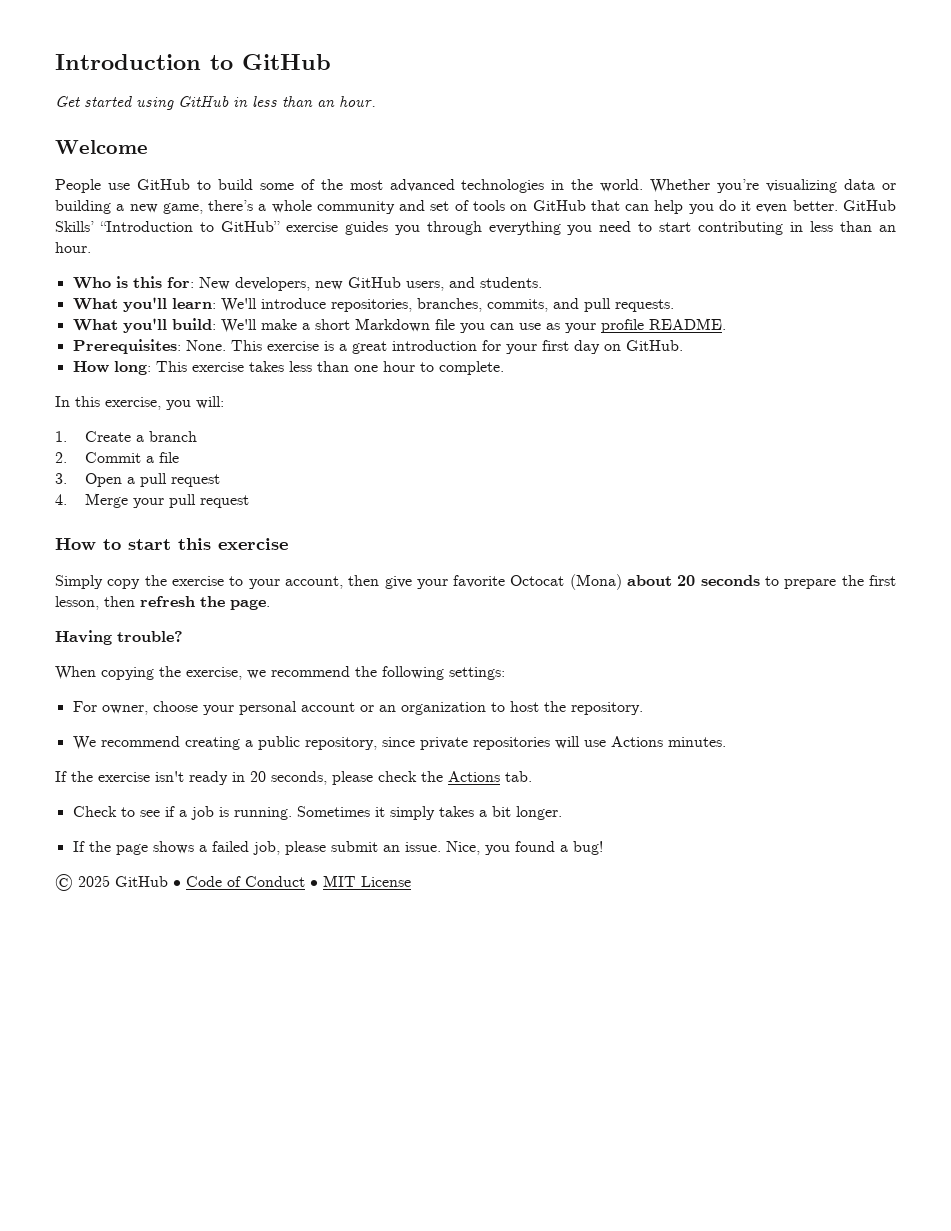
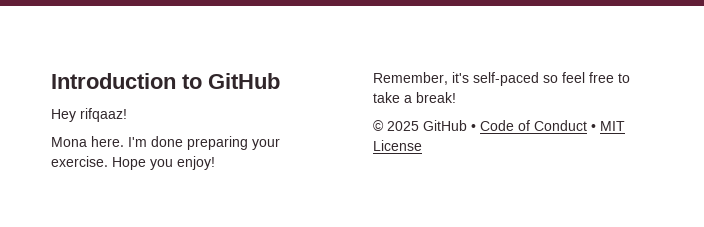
[55,96,376,110] [55,140,148,154] [55,179,897,193] [55,200,896,214] [55,221,897,235] [55,242,91,253] [72,276,542,291] [72,297,674,312] [72,318,726,333] [72,339,683,354] [72,361,504,375] [55,396,224,410] [55,431,197,442] [55,452,179,463] [55,473,220,487] [55,493,249,508] [55,538,288,550] [55,574,896,590] [55,596,270,610] [55,630,183,645] [55,666,505,680] [72,701,643,715] [72,736,726,750] [55,771,532,785] [72,806,562,820] [72,841,603,855] Get started using GitHub in less than an hour. // Welcome // People use GitHub to build some of the most advanced technologies in the world. Whether you’re visualizing data or building a new game, there’s a whole community and set of tools on GitHub that can help you do it even better. GitHub Skills’ “Introduction to GitHub” exercise guides you through everything you need to start contributing in less than an hour. // Who is this for: New developers, new GitHub users, and students. // What you'll learn: We'll introduce repositories, branches, commits, and pull requests. // What you'll build: We'll make a short Markdown file you can use as your profile README. // Prerequisites: None. This exercise is a great introduction for your first day on GitHub. // How long: This exercise takes less than one hour to complete. // In this exercise, you will: // 1. Create a branch // 2. Commit a file // 3. Open a pull request // 4. Merge your pull request // How to start this exercise // Simply copy the exercise to your account, then give your favorite Octocat (Mona) about 20 seconds to prepare the first lesson, then refresh the page. // Having trouble? // When copying the exercise, we recommend the following settings: // For owner, choose your personal account or an organization to host the repository. // We recommend creating a public repository, since private repositories will use Actions minutes. // If the exercise isn't ready in 20 seconds, please check the Actions tab. // Check to see if a job is running. Sometimes it simply takes a bit longer. // If the page shows a failed job, please submit an issue. Nice, you found a bug! -> [51,108,127,122] [51,136,280,150] [51,156,215,170] [373,72,630,86] [373,92,456,103] Hey rifqaaz! // Mona here. I'm done preparing your exercise. Hope you enjoy! // Remember, it's self-paced so feel free to take a break!

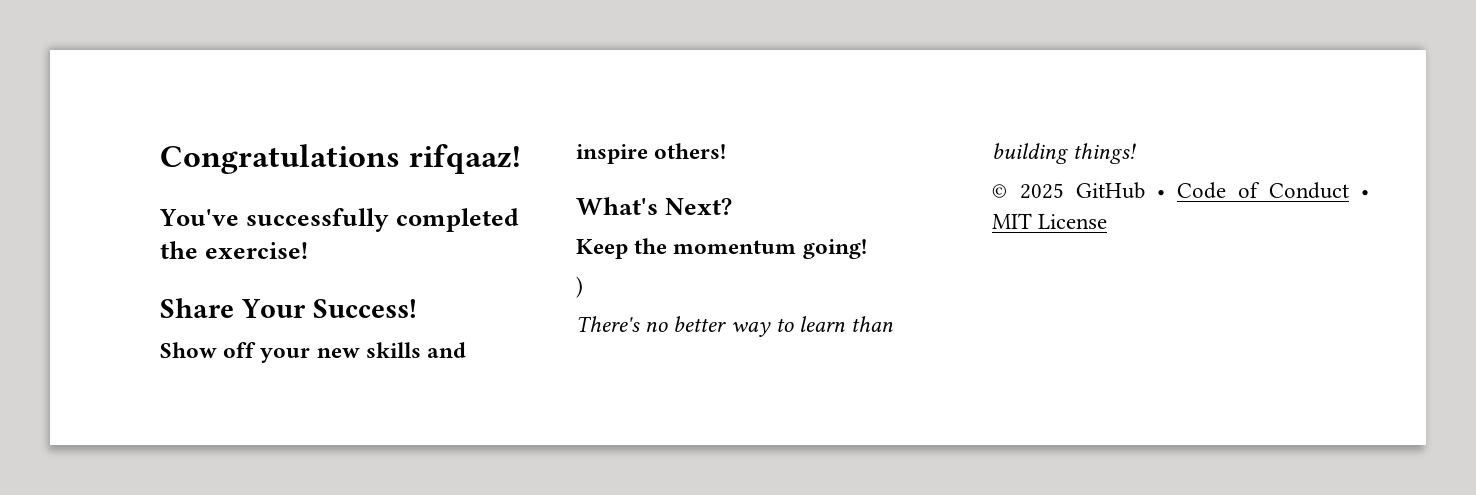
[51,73,280,89] [51,108,127,122] [51,136,280,150] [51,156,215,170] [373,72,630,86] [373,92,456,103] Introduction to GitHub // Hey rifqaaz! // Mona here. I'm done preparing your exercise. Hope you enjoy! // Remember, it's self-paced so feel free to take a break! -> [160,144,521,174] [159,208,520,232] [160,241,309,259] [160,298,417,318] [160,342,467,363] [576,143,727,164] [576,197,733,215] [576,238,867,259] [576,276,583,298] [576,316,894,337] [992,143,1137,164] Congratulations rifqaaz! // You've successfully completed the exercise! // Share Your Success! // Show off your new skills and inspire others! // What's Next? // Keep the momentum going! // ) // There's no better way to learn than building things!

